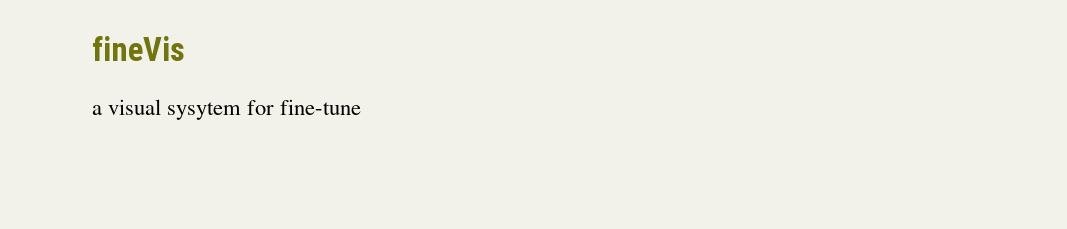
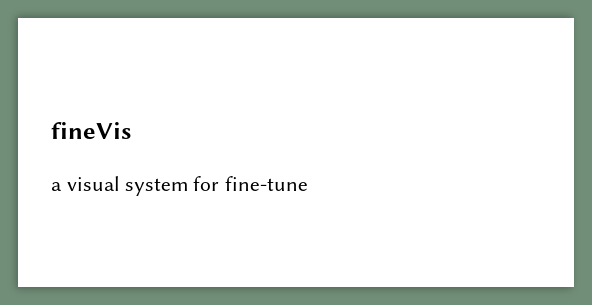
[167,102,242,120] sysytem -> [124,178,188,196] system

